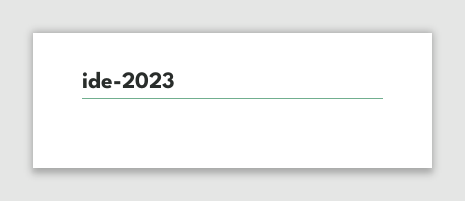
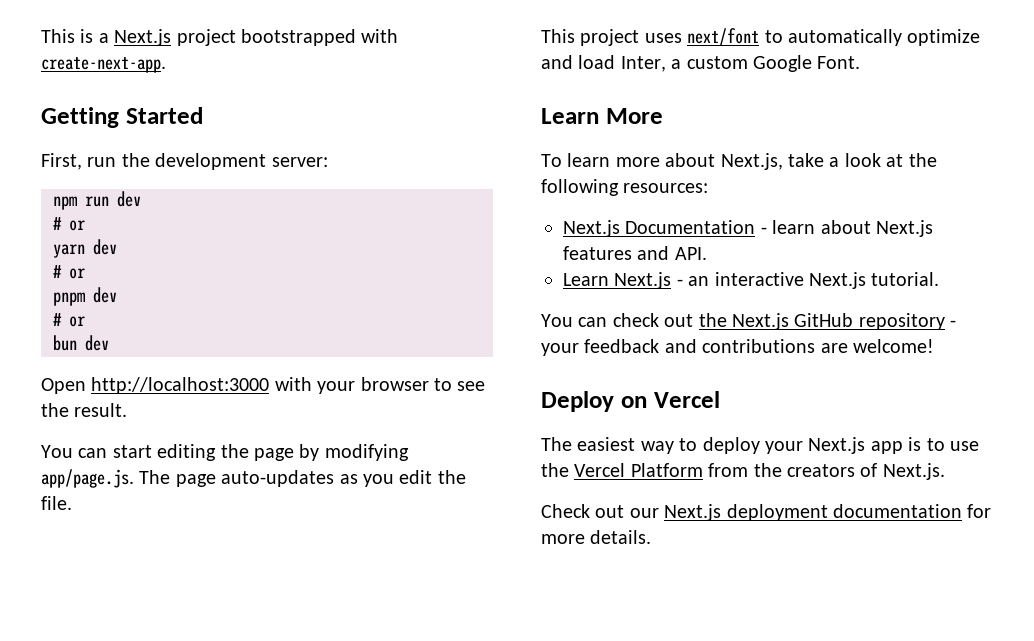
[82,71,175,89] ide-2023 -> [41,29,399,46] [41,57,166,73] [41,107,203,128] [41,153,328,170] [53,191,141,210] [53,217,85,231] [53,239,117,258] [53,265,85,279] [53,287,117,306] [53,313,85,327] [53,335,109,351] [41,377,486,394] [41,403,128,417] [41,444,409,461] [41,469,466,488] [41,496,72,510] [541,28,981,46] [541,55,861,72] [541,108,663,124] [541,153,937,170] [541,179,709,196] [563,220,933,237] [563,246,707,260] [563,272,940,289] [541,313,957,330] [541,339,934,356] [541,391,720,412] [541,437,979,454] [541,463,945,480] [541,504,992,521] [541,530,652,544] This is a Next.js project bootstrapped with create-next-app. // Getting Started // First, run the development server: // npm run dev // # or // yarn dev // # or // pnpm dev // # or // bun dev // Open http://localhost:3000 with your browser to see the result. // You can start editing the page by modifying app/page.js. The page auto-updates as you edit the file. // This project uses next/font to automatically optimize and load Inter, a custom Google Font. // Learn More // To learn more about Next.js, take a look at the following resources: // Next.js Documentation - learn about Next.js features and API. // Learn Next.js - an interactive Next.js tutorial. // You can check out the Next.js GitHub repository - your feedback and contributions are welcome! // Deploy on Vercel // The easiest way to deploy your Next.js app is to use the Vercel Platform from the creators of Next.js. // Check out our Next.js deployment documentation for more details.

